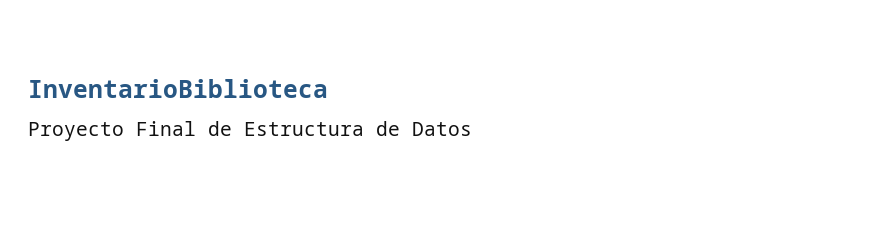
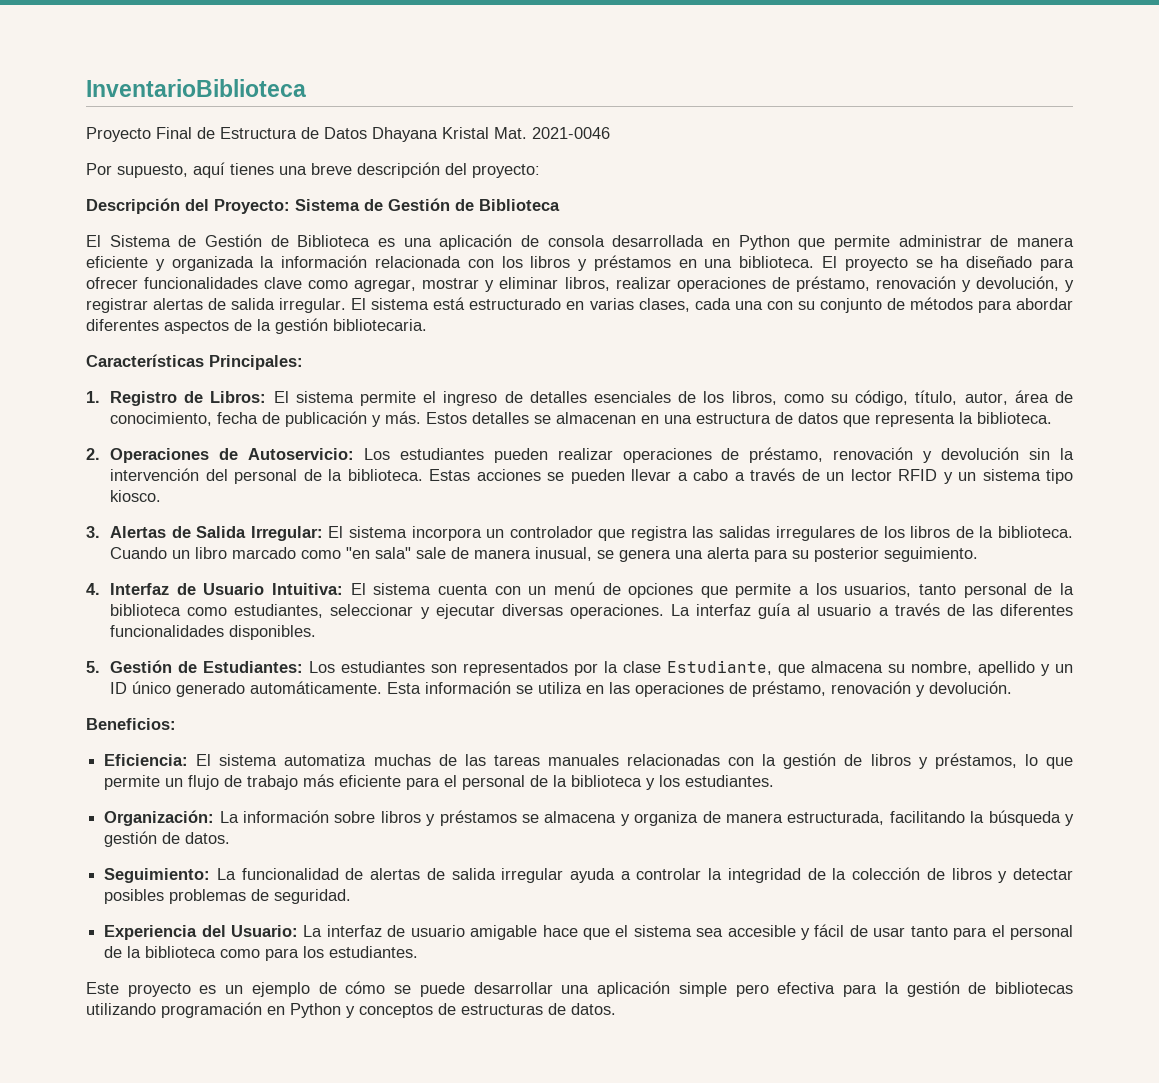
(472, 129) none -> [372,127,610,142] [86,162,540,178] [86,198,560,214] [86,234,1074,250] [86,255,1074,271] [86,276,1074,292] [86,297,1073,313] [86,318,427,334] [86,354,303,370] [86,390,1073,406] [110,411,1053,427] [86,447,1074,463] [110,468,1074,484] [110,490,162,502] [86,526,1073,541] [110,547,979,562] [86,582,1074,598] [110,603,1073,619] [110,625,317,640] [86,660,1073,676] [110,681,1013,697] [86,718,176,730] [104,753,1073,769] [104,774,775,790] [104,810,1074,826] [104,831,231,847] [104,867,1073,883] [104,889,352,904] [104,924,1073,940] [104,946,419,961] [86,981,1073,997] [86,1002,616,1018] Dhayana Kristal Mat. 2021-0046 // Por supuesto, aquí tienes una breve descripción del proyecto: // Descripción del Proyecto: Sistema de Gestión de Biblioteca // El Sistema de Gestión de Biblioteca es una aplicación de consola desarrollada en Python que permite administrar de manera eficiente y organizada la información relacionada con los libros y préstamos en una biblioteca. El proyecto se ha diseñado para ofrecer funcionalidades clave como agregar, mostrar y eliminar libros, realizar operaciones de préstamo, renovación y devolución, y registrar alertas de salida irregular. El sistema está estructurado en varias clases, cada una con su conjunto de métodos para abordar diferentes aspectos de la gestión bibliotecaria. // Características Principales: // 1. Registro de Libros: El sistema permite el ingreso de detalles esenciales de los libros, como su código, título, autor, área de conocimiento, fecha de publicación y más. Estos detalles se almacenan en una estructura de datos que representa la biblioteca. // 2. Operaciones de Autoservicio: Los estudiantes pueden realizar operaciones de préstamo, renovación y devolución sin la intervención del personal de la biblioteca. Estas acciones se pueden llevar a cabo a través de un lector RFID y un sistema tipo kiosco. // 3. Alertas de Salida Irregular: El sistema incorpora un controlador que registra las salidas irregulares de los libros de la biblioteca. Cuando un libro marcado como "en sala" sale de manera inusual, se genera una alerta para su posterior seguimiento. // 4. Interfaz de Usuario Intuitiva: El sistema cuenta con un menú de opciones que permite a los usuarios, tanto personal de la biblioteca como estudiantes, seleccionar y ejecutar diversas operaciones. La interfaz guía al usuario a través de las diferentes funcionalidades disponibles. // 5. Gestión de Estudiantes: Los estudiantes son representados por la clase Estudiante, que almacena su nombre, apellido y un ID único generado automáticamente. Esta información se utiliza en las operaciones de préstamo, renovación y devolución. // Beneficios: // Eficiencia: El sistema automatiza muchas de las tareas manuales relacionadas con la gestión de libros y préstamos, lo que permite un flujo de trabajo más eficiente para el personal de la biblioteca y los estudiantes. // Organización: La información sobre libros y préstamos se almacena y organiza de manera estructurada, facilitando la búsqueda y gestión de datos. // Seguimiento: La funcionalidad de alertas de salida irregular ayuda a controlar la integridad de la colección de libros y detectar posibles problemas de seguridad. // Experiencia del Usuario: La interfaz de usuario amigable hace que el sistema sea accesible y fácil de usar tanto para el personal de la biblioteca como para los estudiantes. // Este proyecto es un ejemplo de cómo se puede desarrollar una aplicación simple pero efectiva para la gestión de bibliotecas utilizando programación en Python y conceptos de estructuras de datos.

